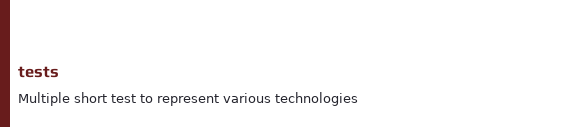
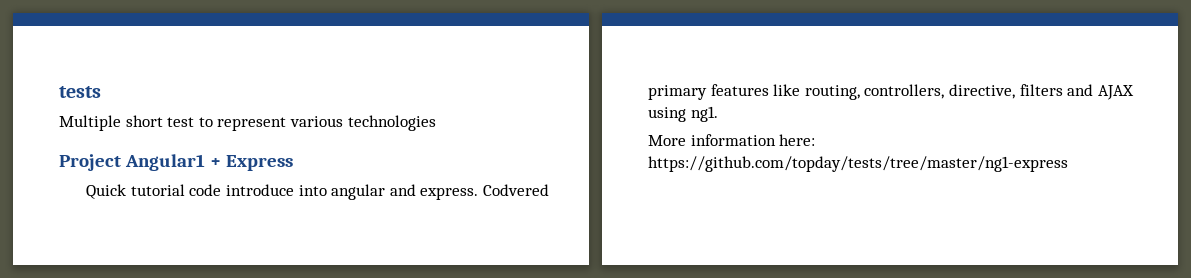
(358, 99) none -> [59,154,293,171] [86,184,549,200] [648,84,1134,100] [648,106,718,122] [648,134,816,146] [648,156,1068,172] // Project Angular1 + Express // Quick tutorial code introduce into angular and express. Codvered primary features like routing, controllers, directive, filters and AJAX using ng1. // More information here: https://github.com/topday/tests/tree/master/ng1-express

